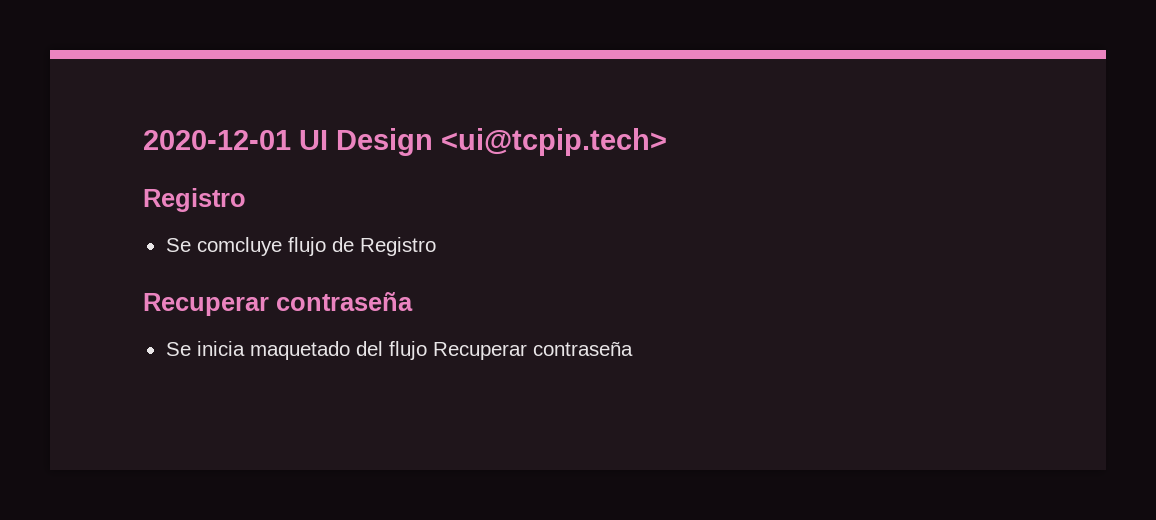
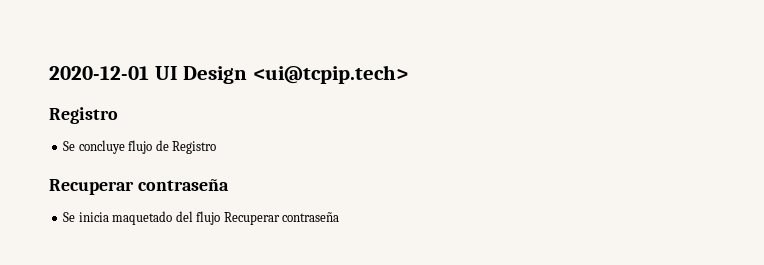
[196,237,282,256] comcluye -> [78,140,125,154] concluye

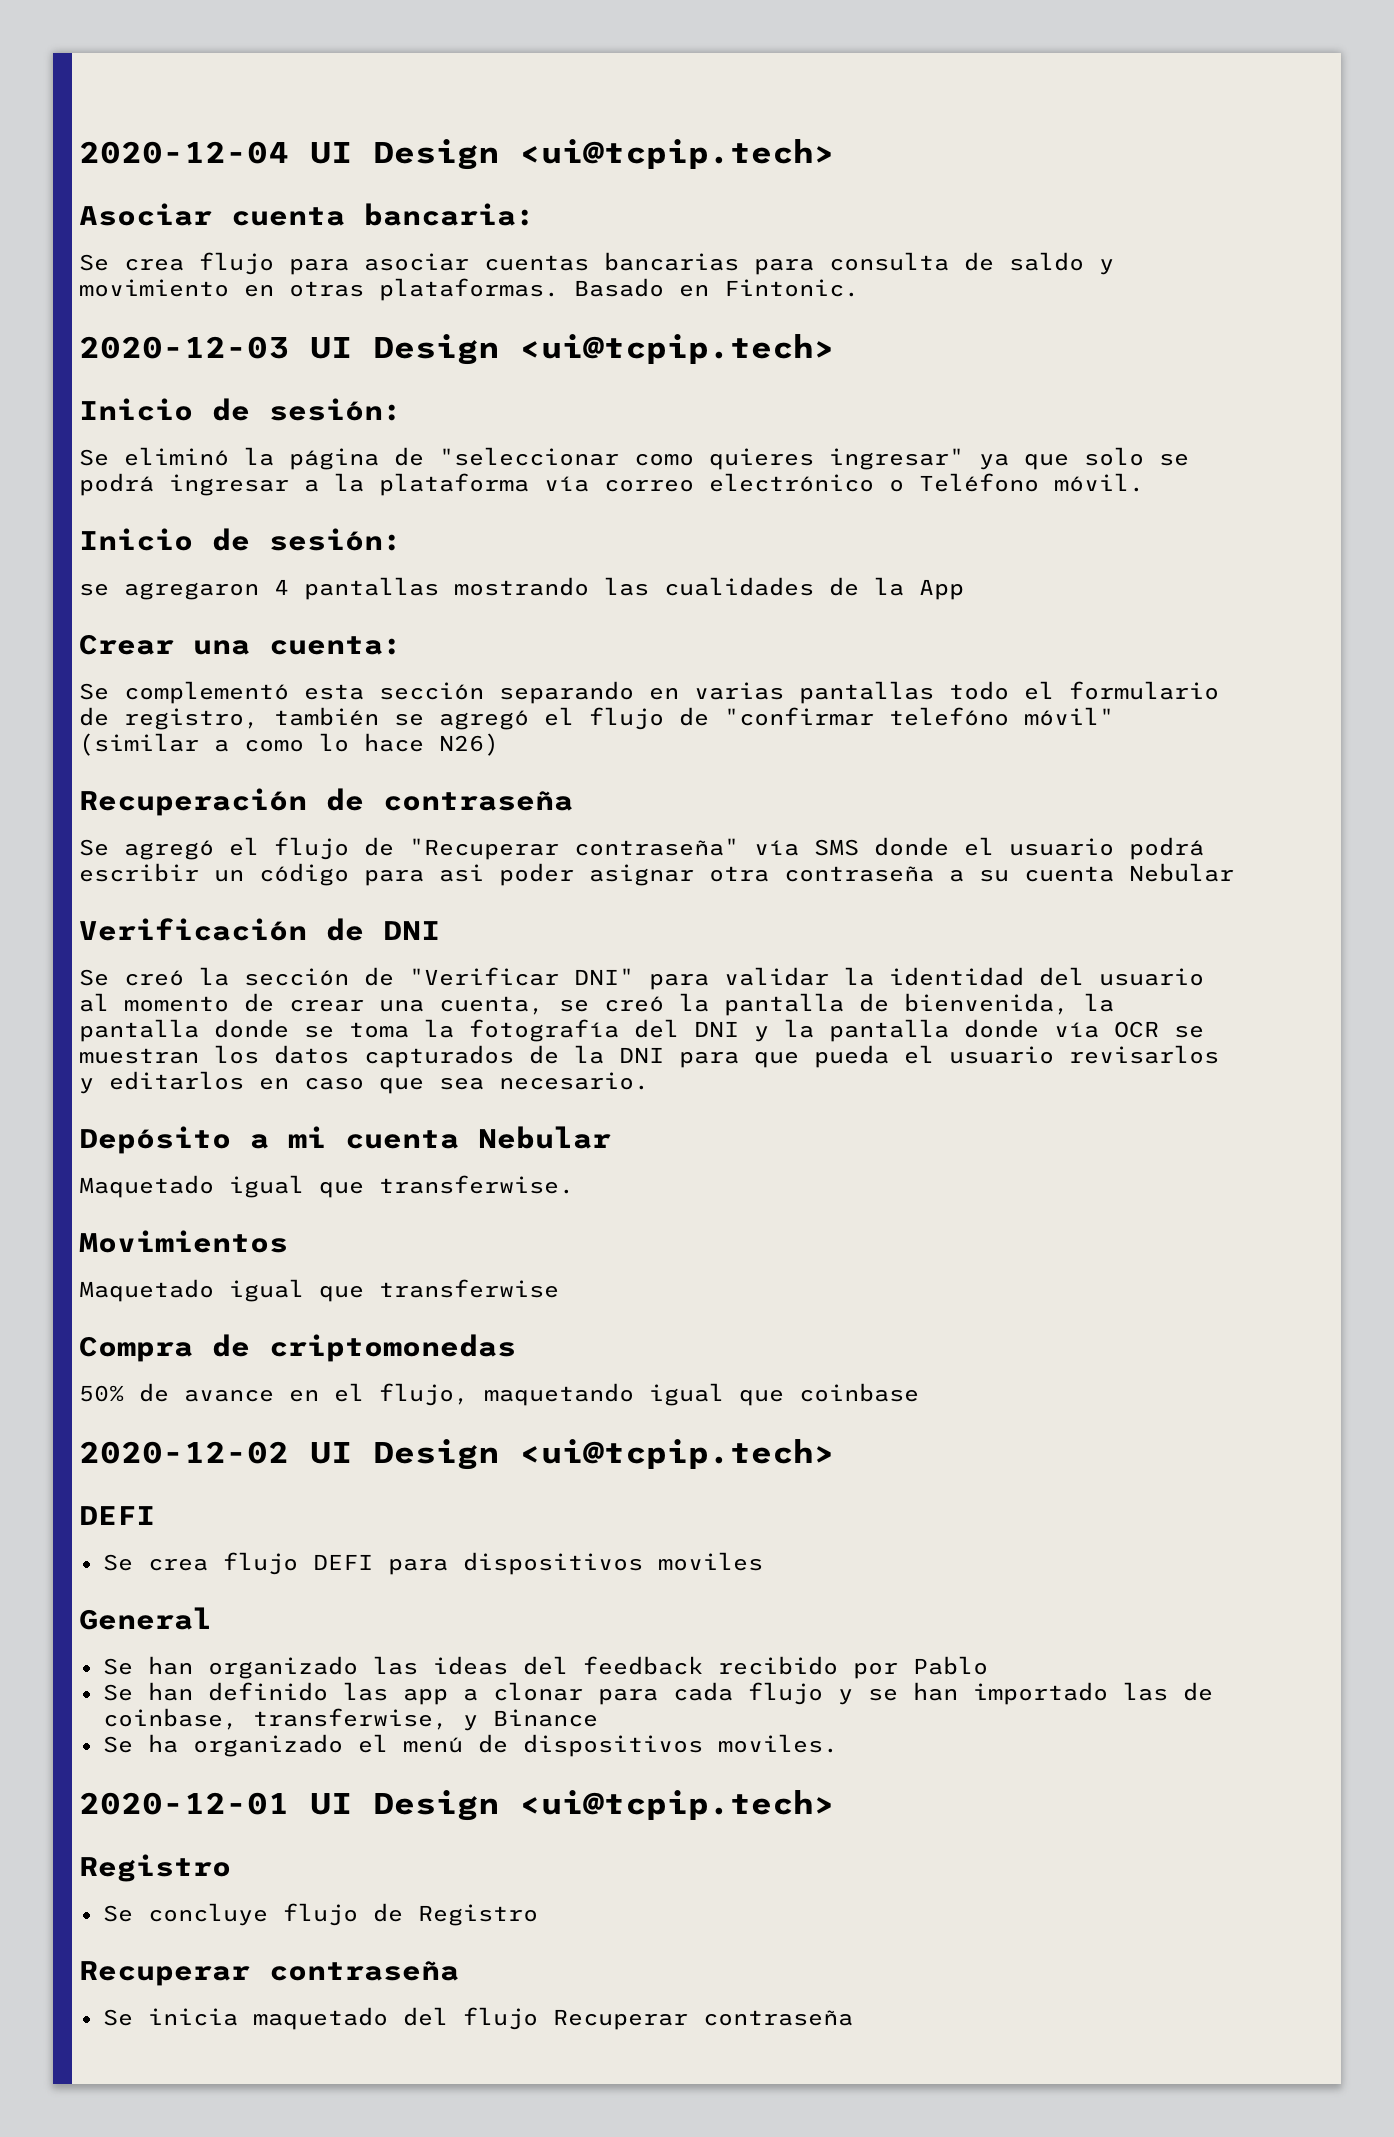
(49, 73) none -> [79,139,835,170] [79,203,535,226] [79,252,1114,275] [79,278,859,301] [79,334,835,365] [79,398,402,421] [79,447,1189,470] [79,473,1144,496] [79,528,402,551] [79,577,964,600] [79,634,402,655] [79,681,1219,704] [79,707,1114,730] [79,733,499,756] [79,788,573,816] [79,837,1204,860] [79,863,1234,886] [79,918,440,941] [79,967,1204,990] [79,993,1114,1016] [79,1019,1204,1042] [79,1045,1219,1068] [79,1071,649,1094] [79,1126,611,1154] [79,1175,574,1198] [79,1230,288,1253] [79,1279,559,1302] [79,1334,516,1362] [79,1383,919,1406] [79,1439,835,1470] [79,1506,155,1525] [102,1552,763,1575] [79,1607,212,1630] [102,1656,988,1679] [102,1682,1213,1705] [102,1708,598,1731] [102,1734,838,1757] 2020-12-04 UI Design <ui@tcpip.tech> // Asociar cuenta bancaria: // Se crea flujo para asociar cuentas bancarias para consulta de saldo y movimiento en otras plataformas. Basado en Fintonic. // 2020-12-03 UI Design <ui@tcpip.tech> // Inicio de sesión: // Se eliminó la página de "seleccionar como quieres ingresar" ya que solo se podrá ingresar a la plataforma vía correo electrónico o Teléfono móvil. // Inicio de sesión: // se agregaron 4 pantallas mostrando las cualidades de la App // Crear una cuenta: // Se complementó esta sección separando en varias pantallas todo el formulario de registro, también se agregó el flujo de "confirmar telefóno móvil" (similar a como lo hace N26) // Recuperación de contraseña // Se agregó el flujo de "Recuperar contraseña" vía SMS donde el usuario podrá escribir un código para asi poder asignar otra contraseña a su cuenta Nebular // Verificación de DNI // Se creó la sección de "Verificar DNI" para validar la identidad del usuario al momento de crear una cuenta, se creó la pantalla de bienvenida, la pantalla donde se toma la fotografía del DNI y la pantalla donde vía OCR se muestran los datos capturados de la DNI para que pueda el usuario revisarlos y editarlos en caso que sea necesario. // Depósito a mi cuenta Nebular // Maquetado igual que transferwise. // Movimientos // Maquetado igual que transferwise // Compra de criptomonedas // 50% de avance en el flujo, maquetando igual que coinbase // 2020-12-02 UI Design <ui@tcpip.tech> // DEFI // Se crea flujo DEFI para dispositivos moviles // General // Se han organizado las ideas del feedback recibido por Pablo // Se han definido las app a clonar para cada flujo y se han importado las de coinbase, transferwise, y Binance // Se ha organizado el menú de dispositivos moviles. //

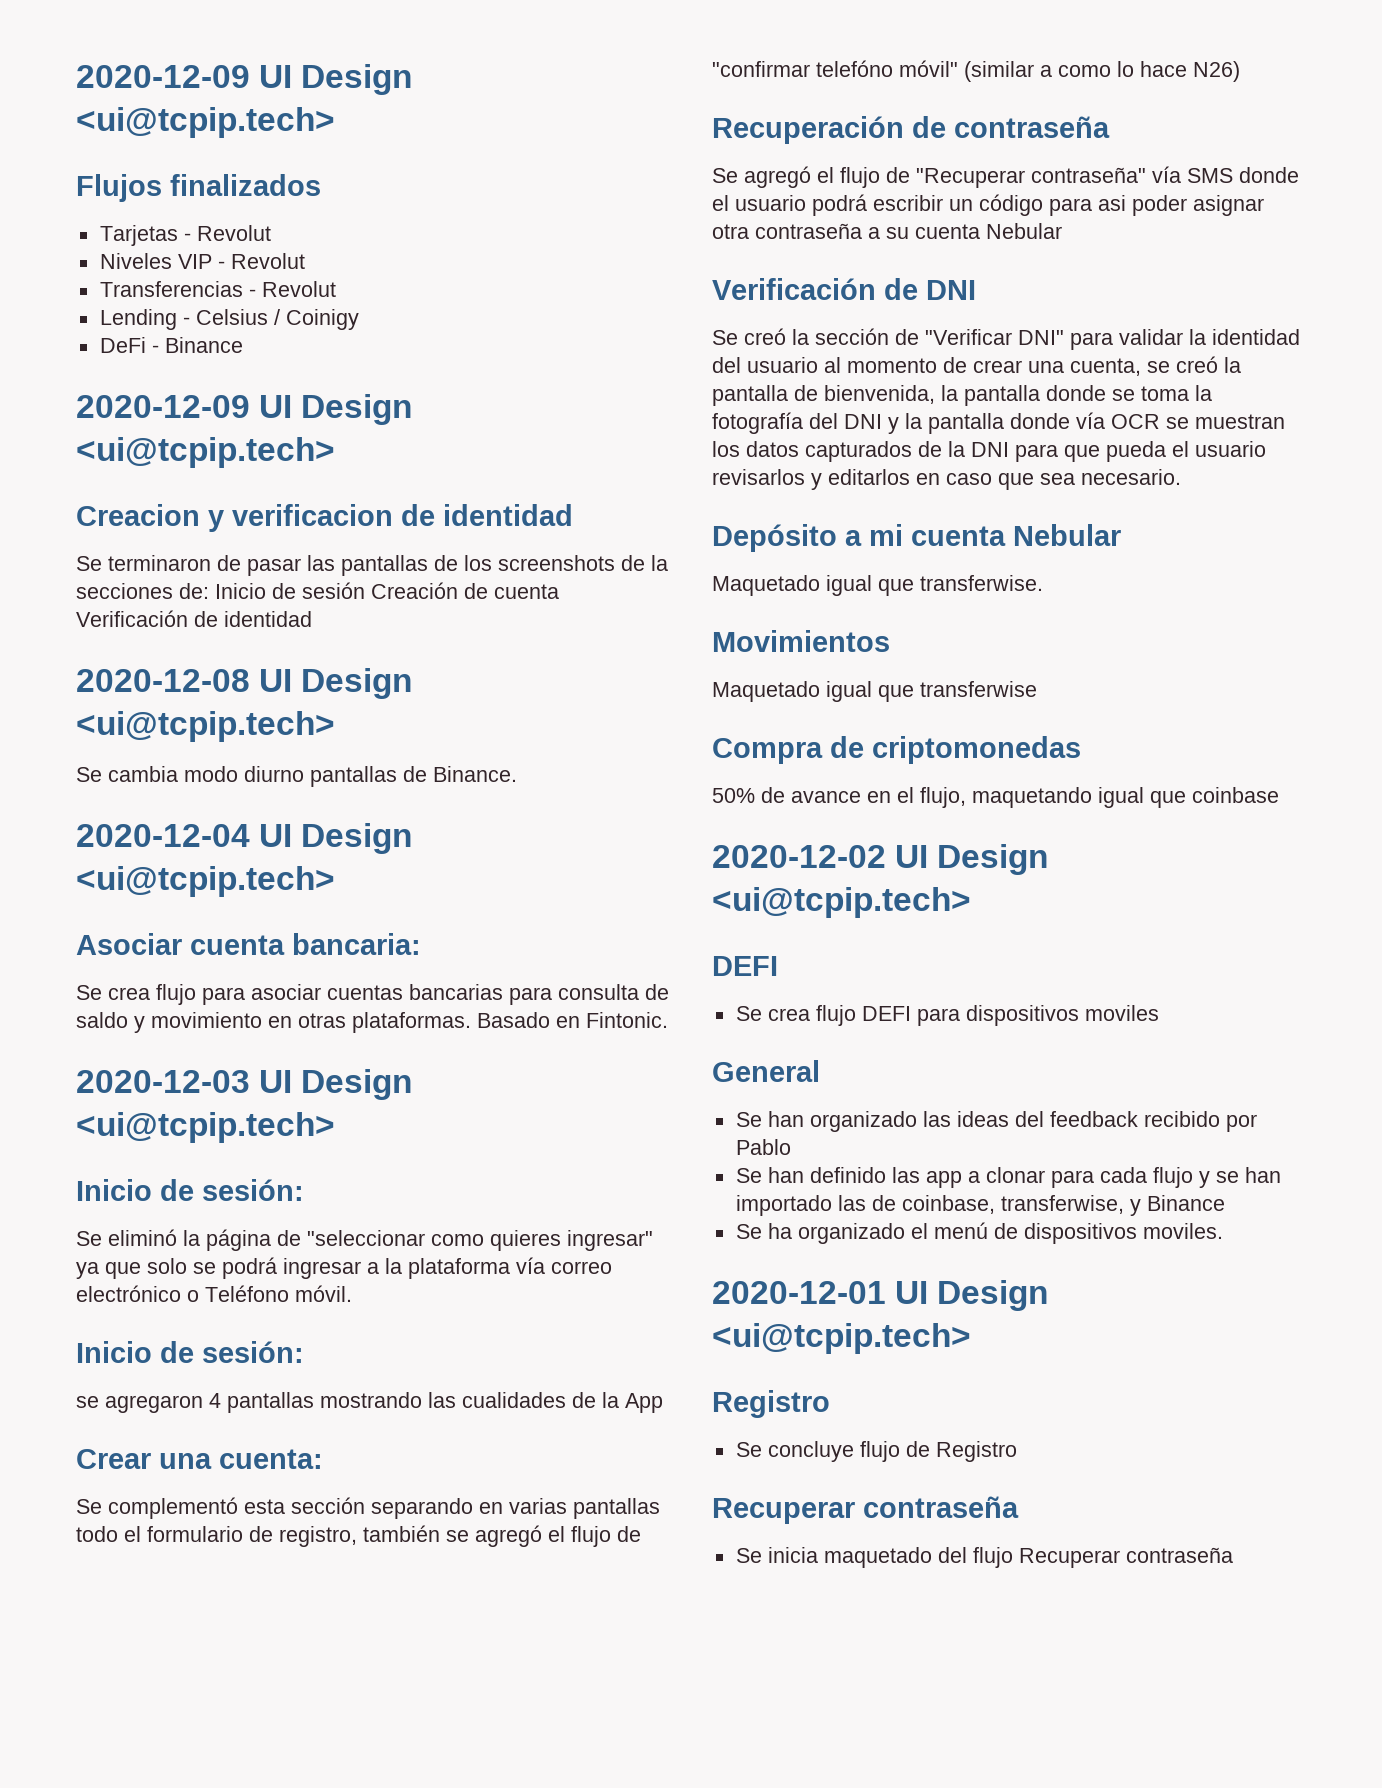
(79, 152) none -> [76,64,413,95] [76,107,335,138] [76,174,321,202] [99,225,271,246] [99,253,305,269] [99,281,336,297] [99,309,359,330] [99,337,243,353] [76,394,413,425] [76,437,335,468] [76,504,573,532] [76,555,668,576] [76,582,559,599] [76,610,312,627] [76,668,413,699] [76,711,335,742] [76,766,517,787] 2020-12-09 UI Design <ui@tcpip.tech> // Flujos finalizados // Tarjetas - Revolut // Niveles VIP - Revolut // Transferencias - Revolut // Lending - Celsius / Coinigy // DeFi - Binance // 2020-12-09 UI Design <ui@tcpip.tech> // Creacion y verificacion de identidad // Se terminaron de pasar las pantallas de los screenshots de la secciones de: Inicio de sesión Creación de cuenta Verificación de identidad // 2020-12-08 UI Design <ui@tcpip.tech> // Se cambia modo diurno pantallas de Binance. //

